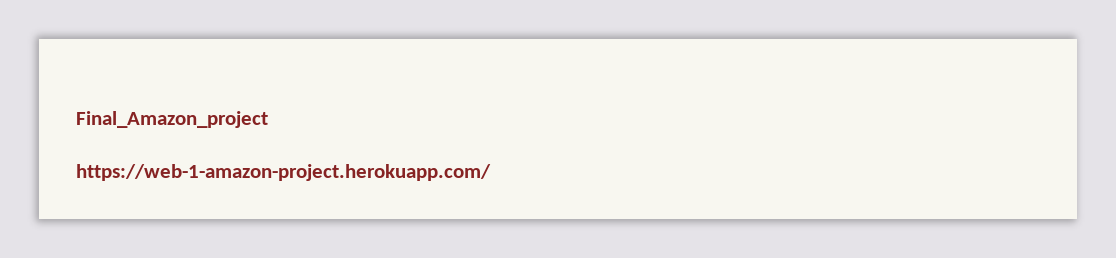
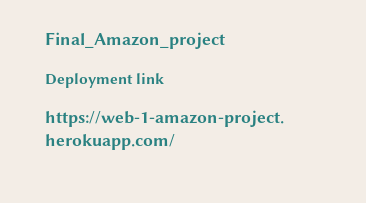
(268, 119) none -> [45,73,165,88] // Deployment link

